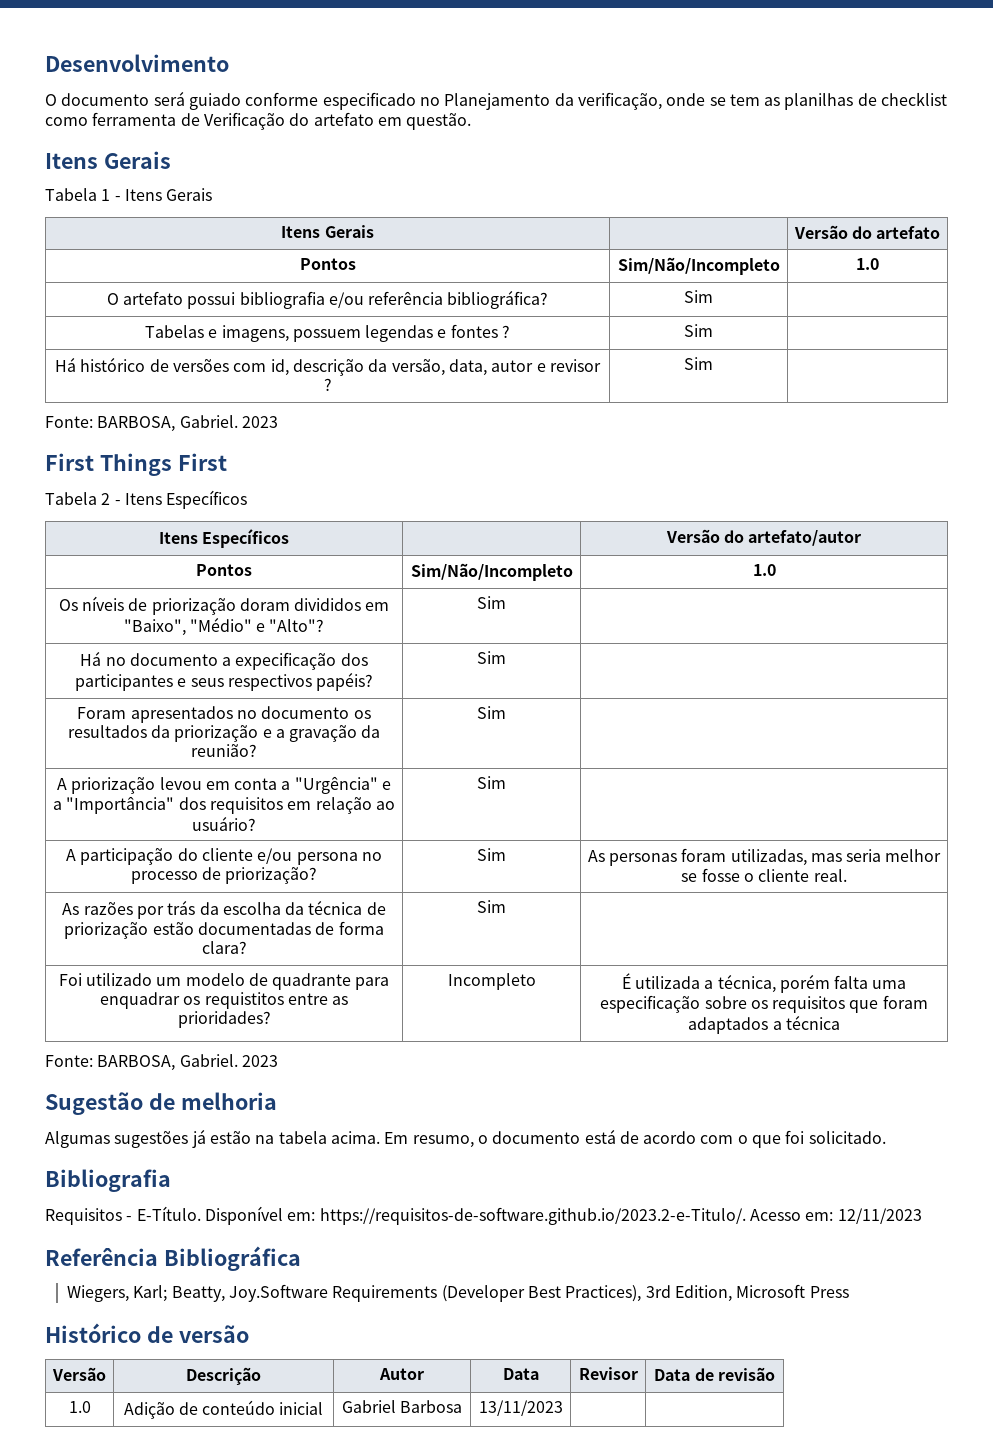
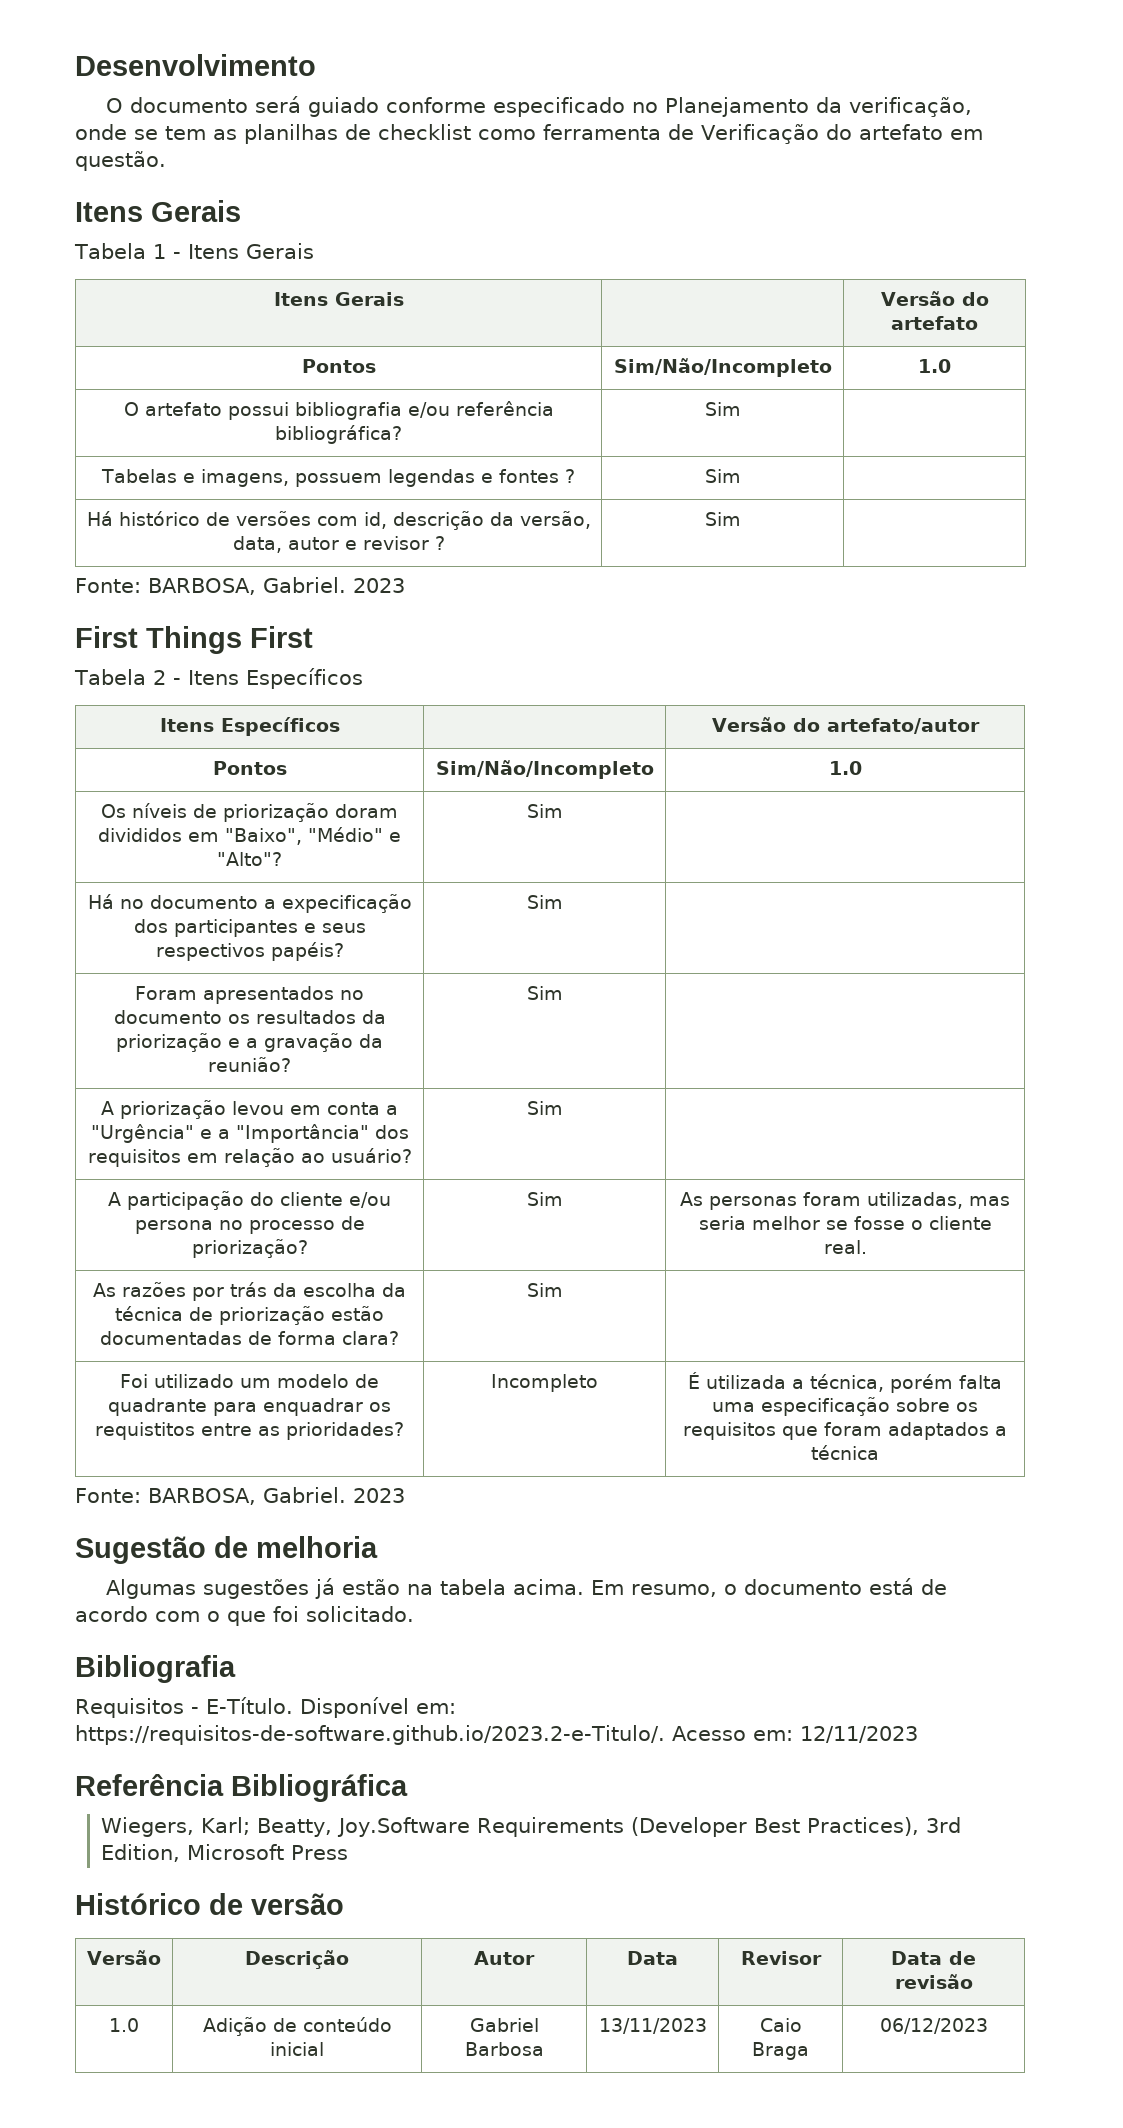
(563, 1408) | -> [759,2018,802,2032] [752,2042,809,2060] [879,2018,988,2034] Caio Braga | 06/12/2023

